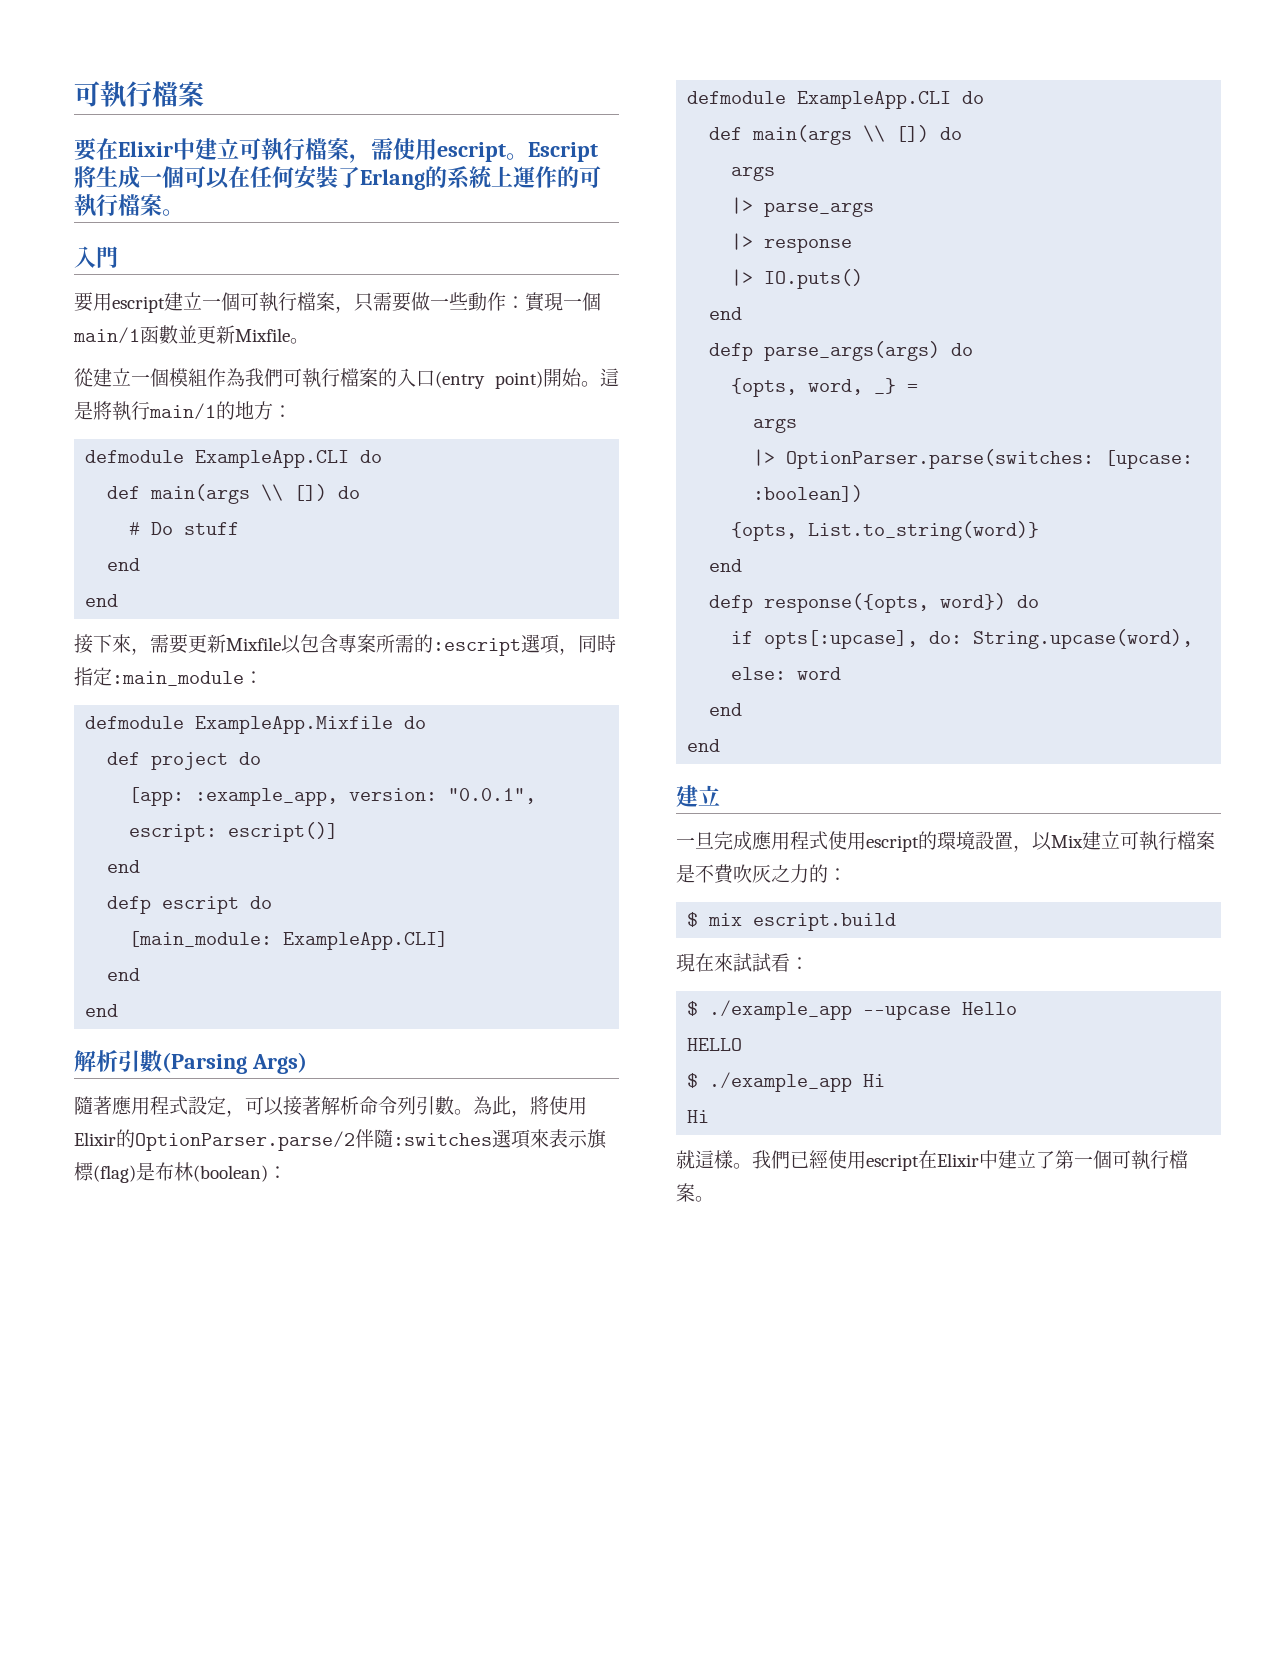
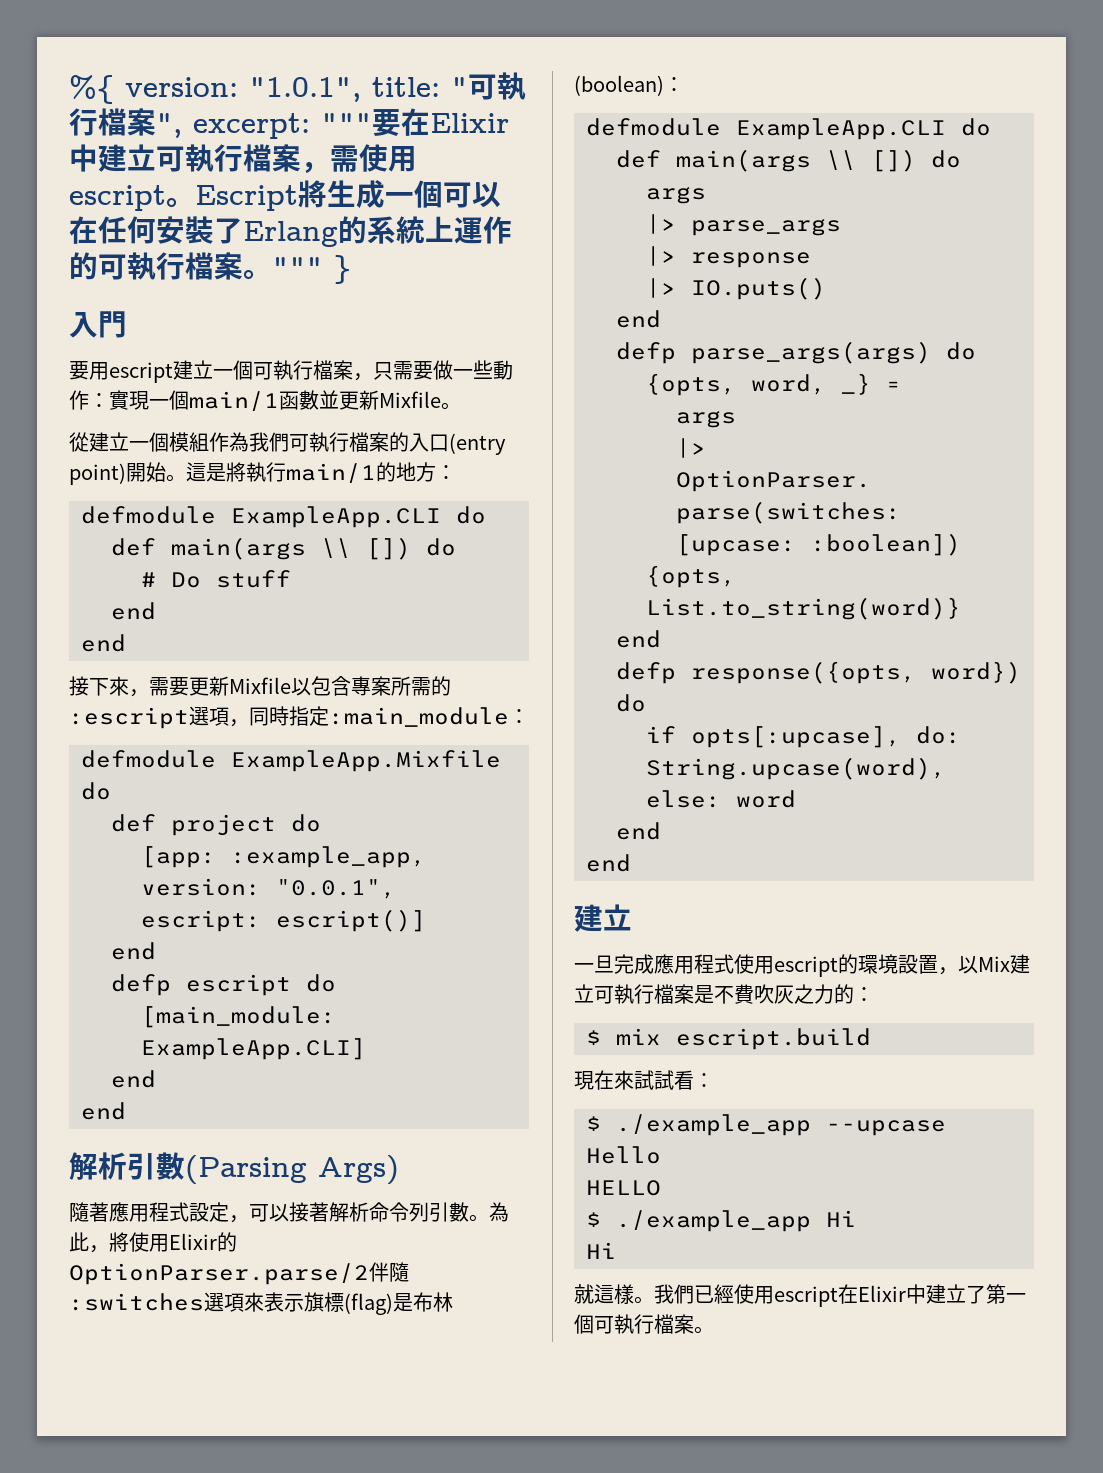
[74,81,204,107] 可執行檔案 // -> [69,72,526,104] [69,108,372,139] %{ version: "1.0.1", title: "可執行檔案", excerpt: """
(184, 212) none -> [272,255,351,284] """ }

